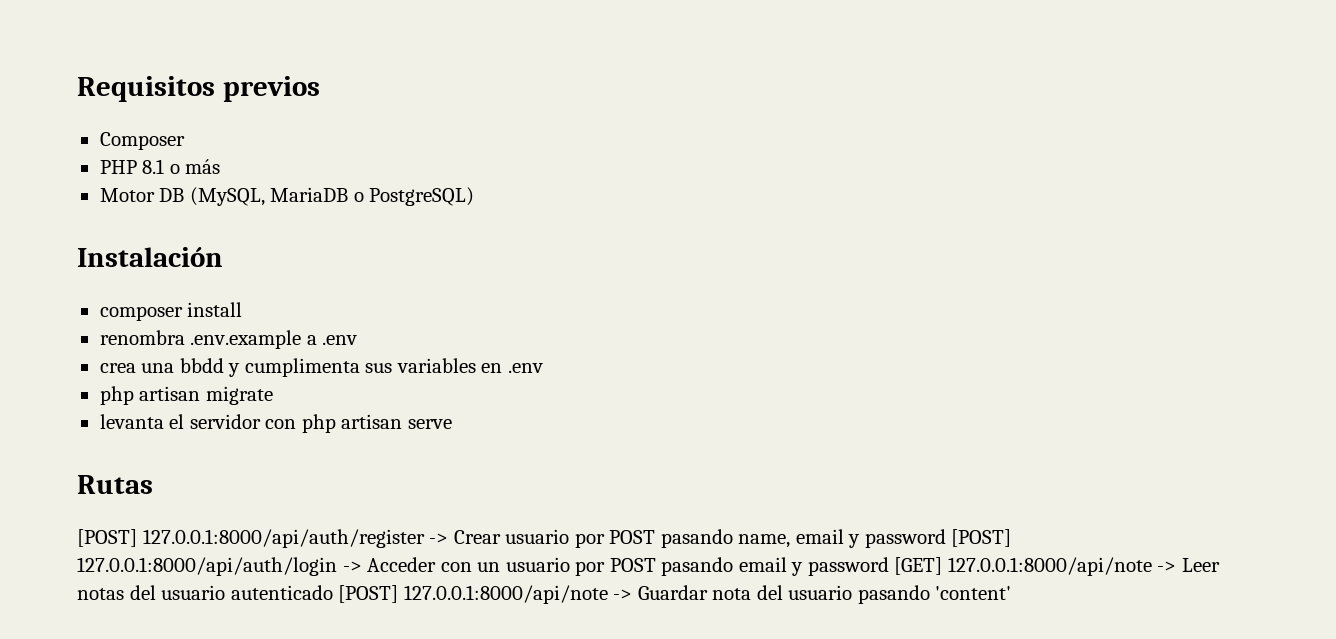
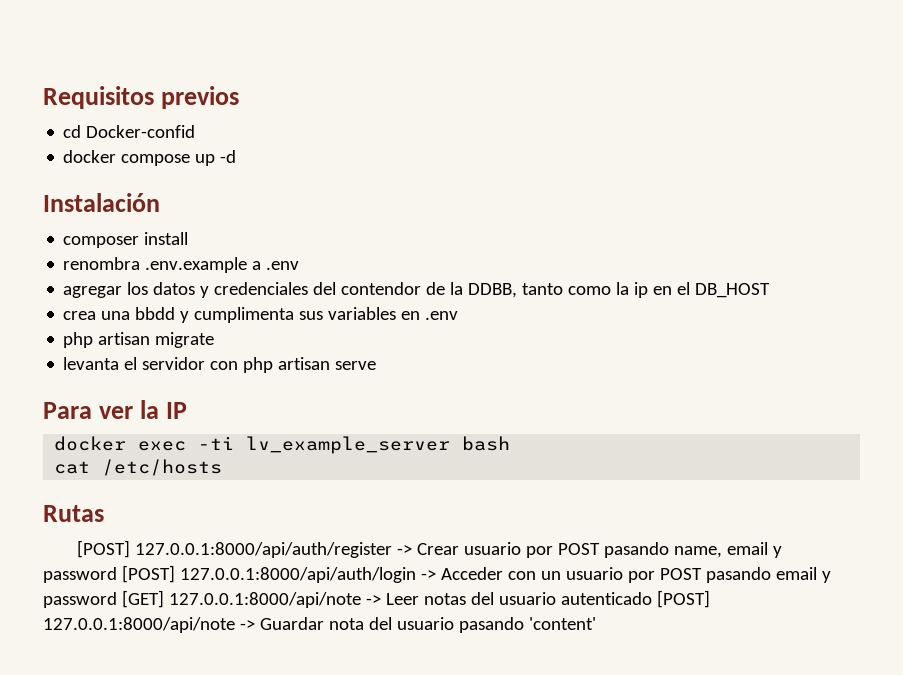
[99,132,185,150] [99,159,221,174] [99,187,475,206] Composer // PHP 8.1 o más // Motor DB (MySQL, MariaDB o PostgreSQL) -> [63,125,196,138] [63,150,237,166] cd Docker-confid // docker compose up -d
(358, 340) none -> [63,282,771,298] // agregar los datos y credenciales del contendor de la DDBB, tanto como la ip en el DB_HOST
(452, 424) none -> [43,400,188,419] [54,436,511,454] [54,459,223,476] // Para ver la IP // docker exec -ti lv_example_server bash // cat /etc/hosts

